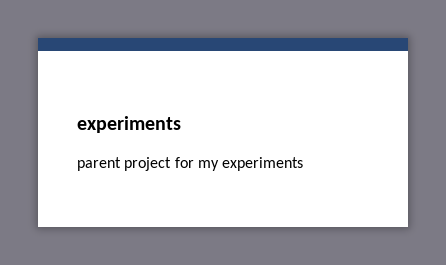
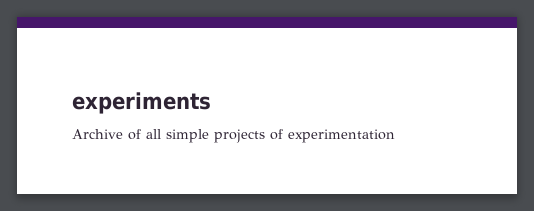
[77,157,304,171] parent project for my experiments -> [72,129,395,143] Archive of all simple projects of experimentation

